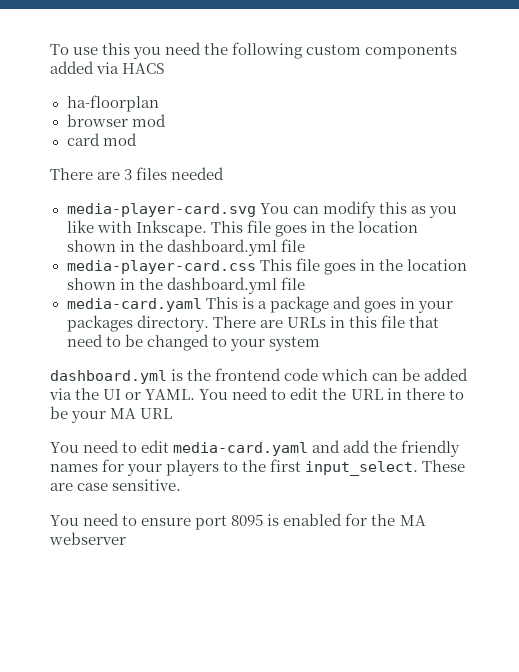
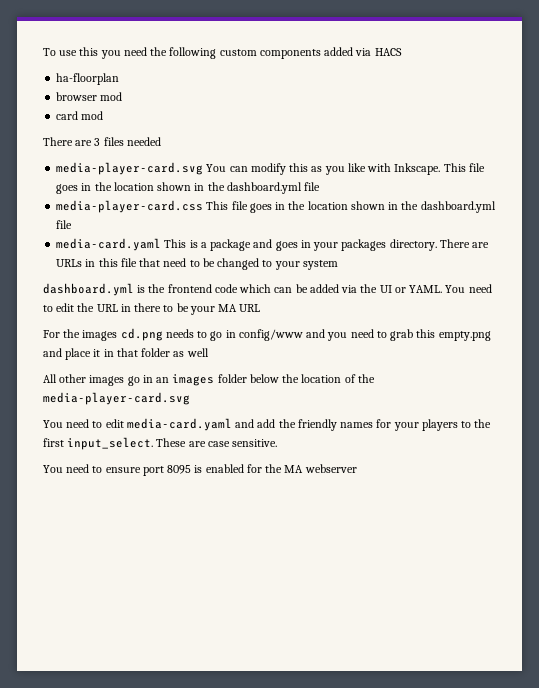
(173, 413) none -> [43,328,491,341] [43,348,209,360] [43,374,375,386] [43,392,190,405] // For the images cd.png needs to go in config/www and you need to grab this empty.png and place it in that folder as well // All other images go in an images folder below the location of the media-player-card.svg

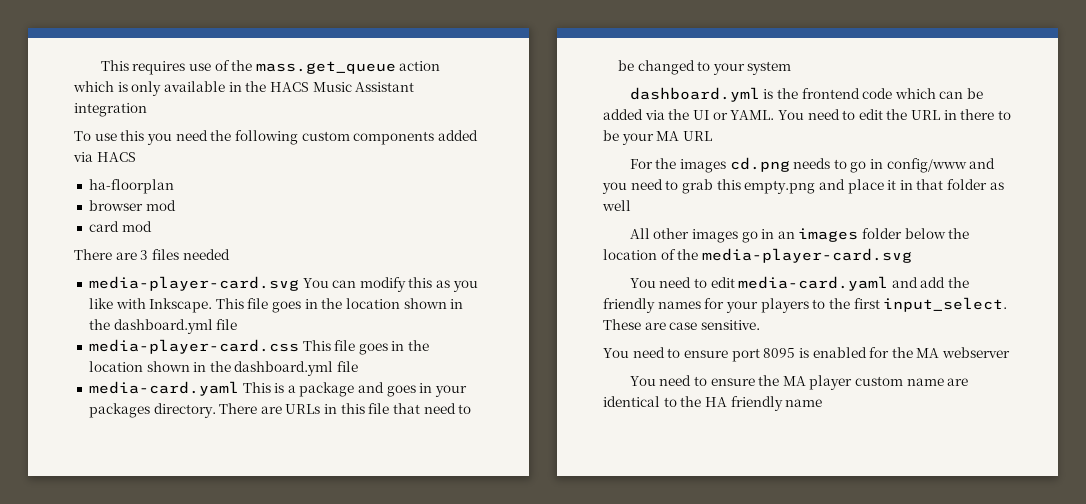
(43, 52) none -> [100,60,441,75] [73,81,415,96] [74,103,147,117] This requires use of the mass.get_queue action which is only available in the HACS Music Assistant integration //
(357, 468) none -> [629,375,969,390] [603,396,823,411] // You need to ensure the MA player custom name are identical to the HA friendly name

